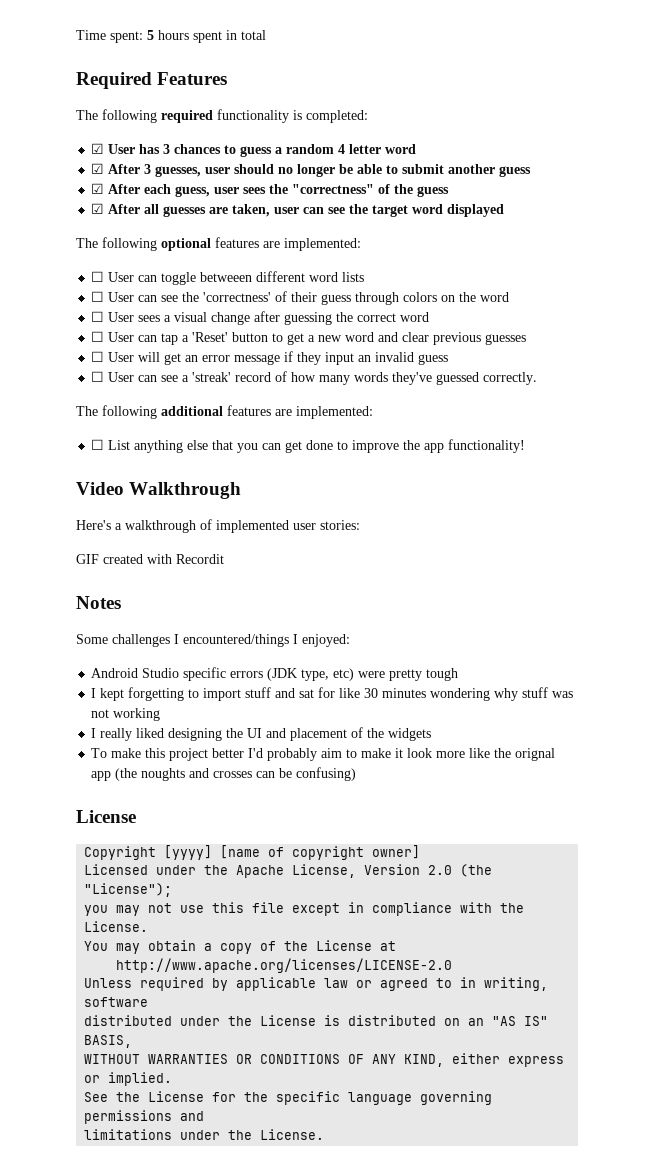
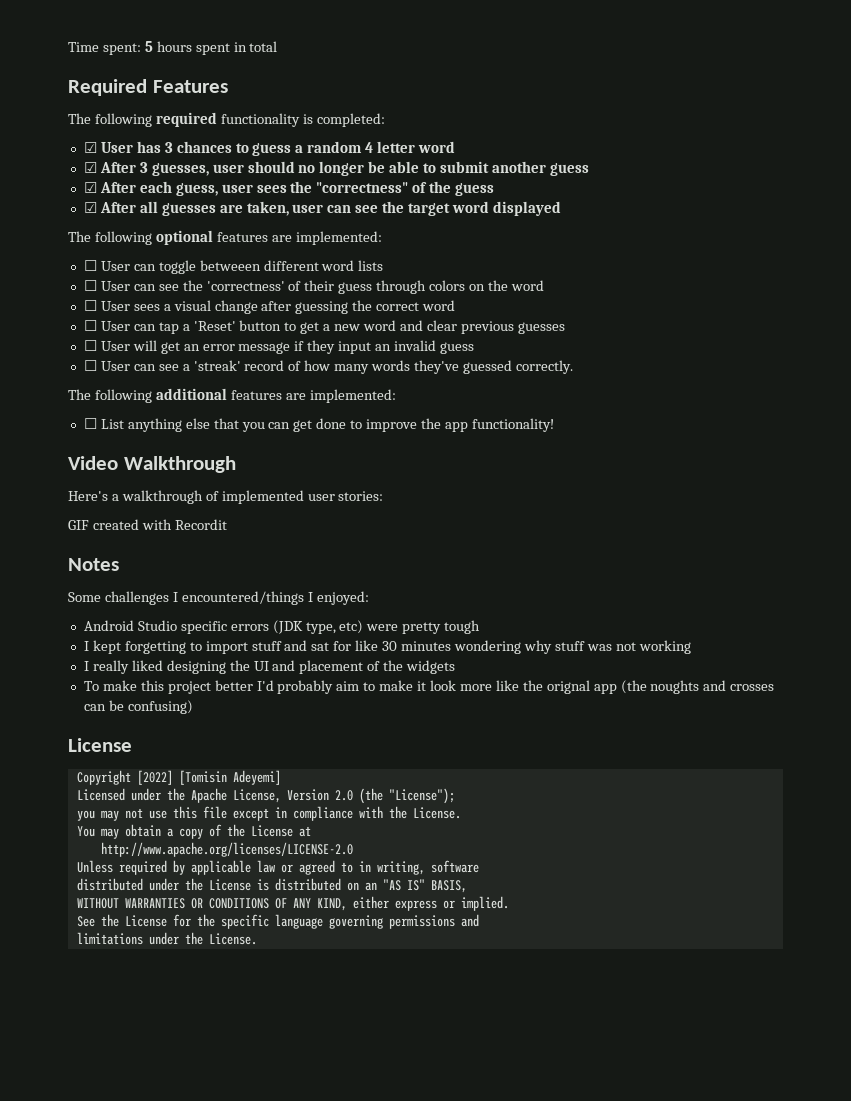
[164,845,421,860] [yyyy] [name of copyright owner] -> [136,770,281,785] [2022] [Tomisin Adeyemi]

